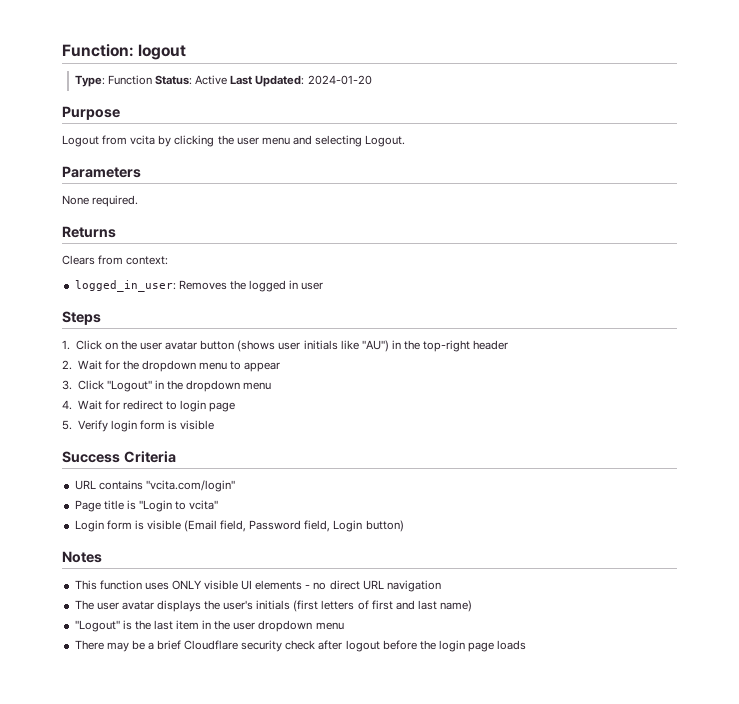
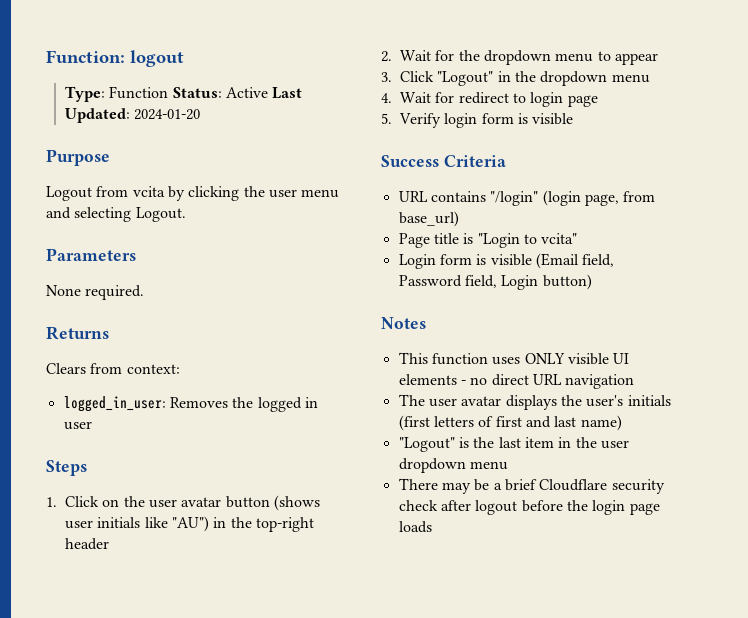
[145,480,235,492] "vcita.com/login" -> [490,190,656,206] [398,211,459,227] "/login" (login page, from base_url)

